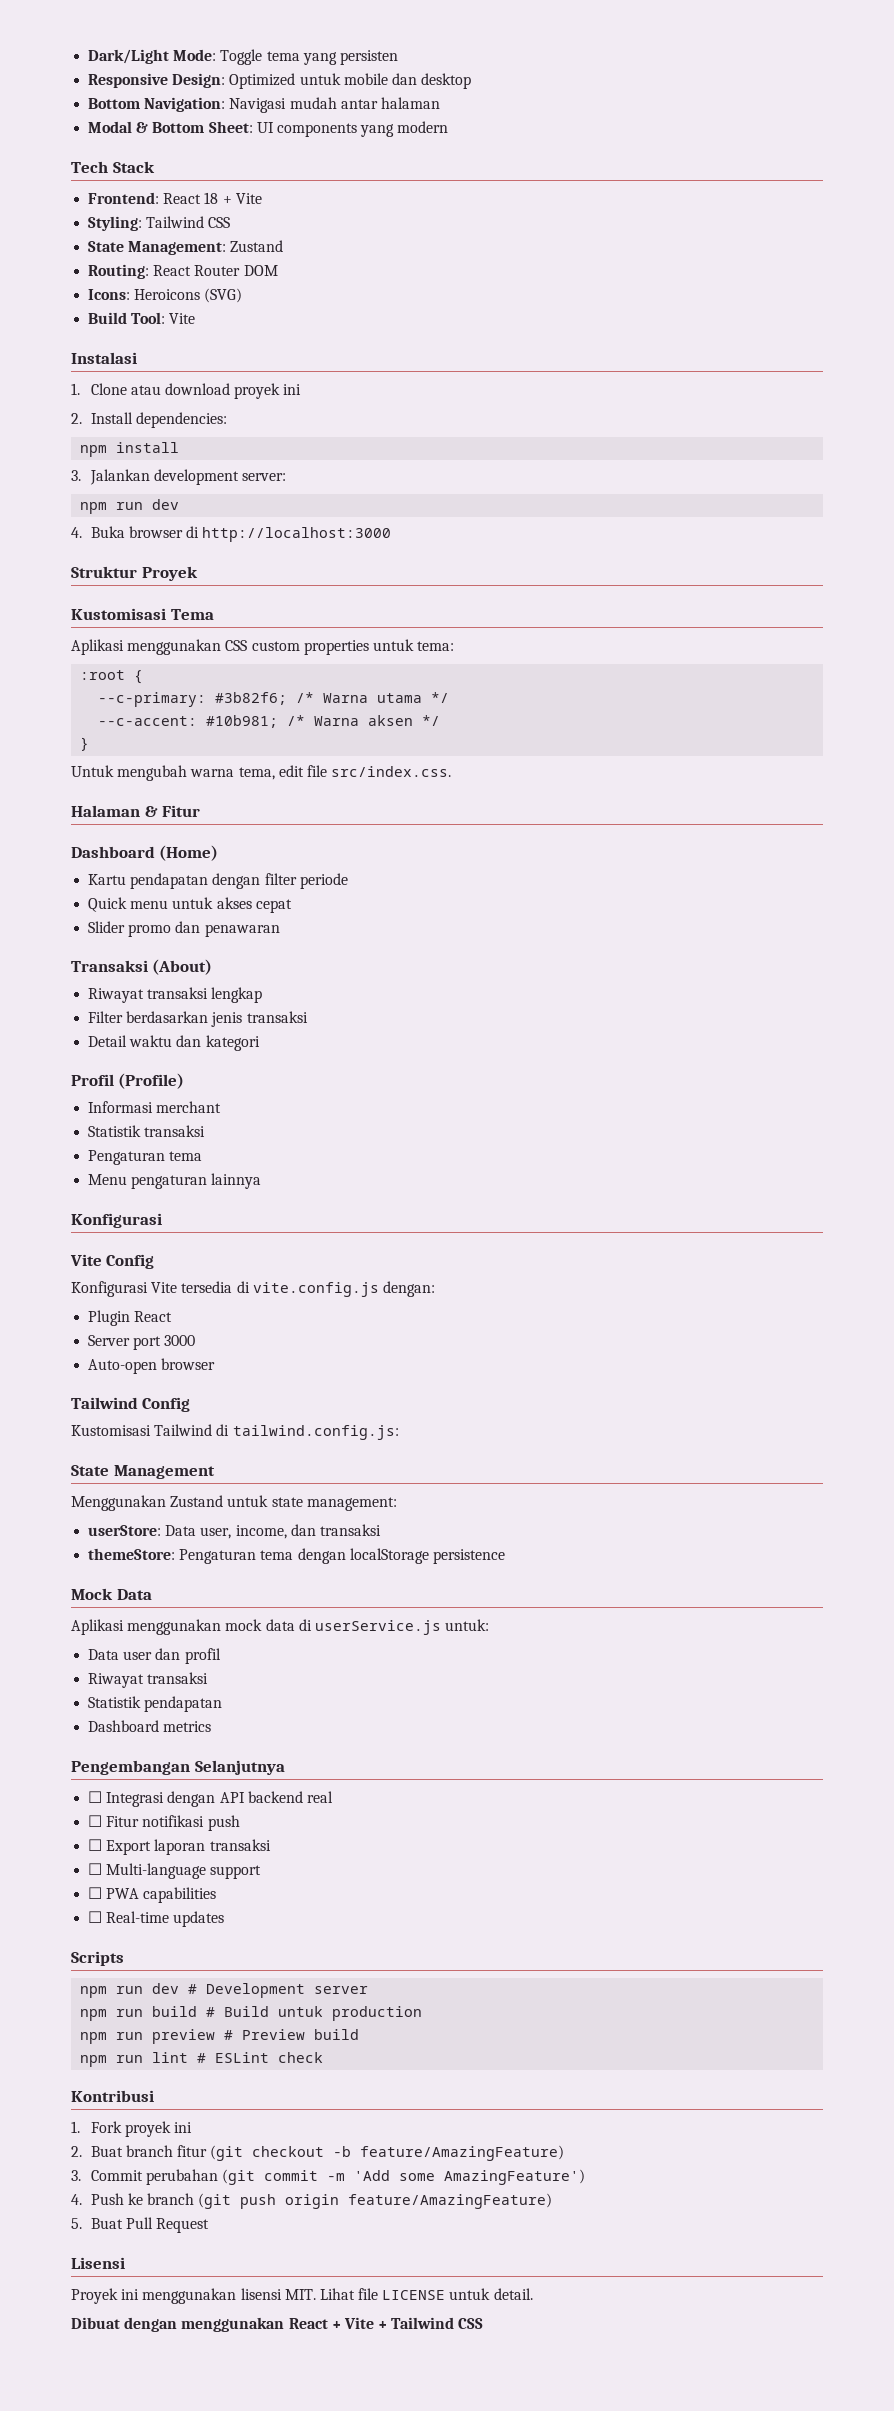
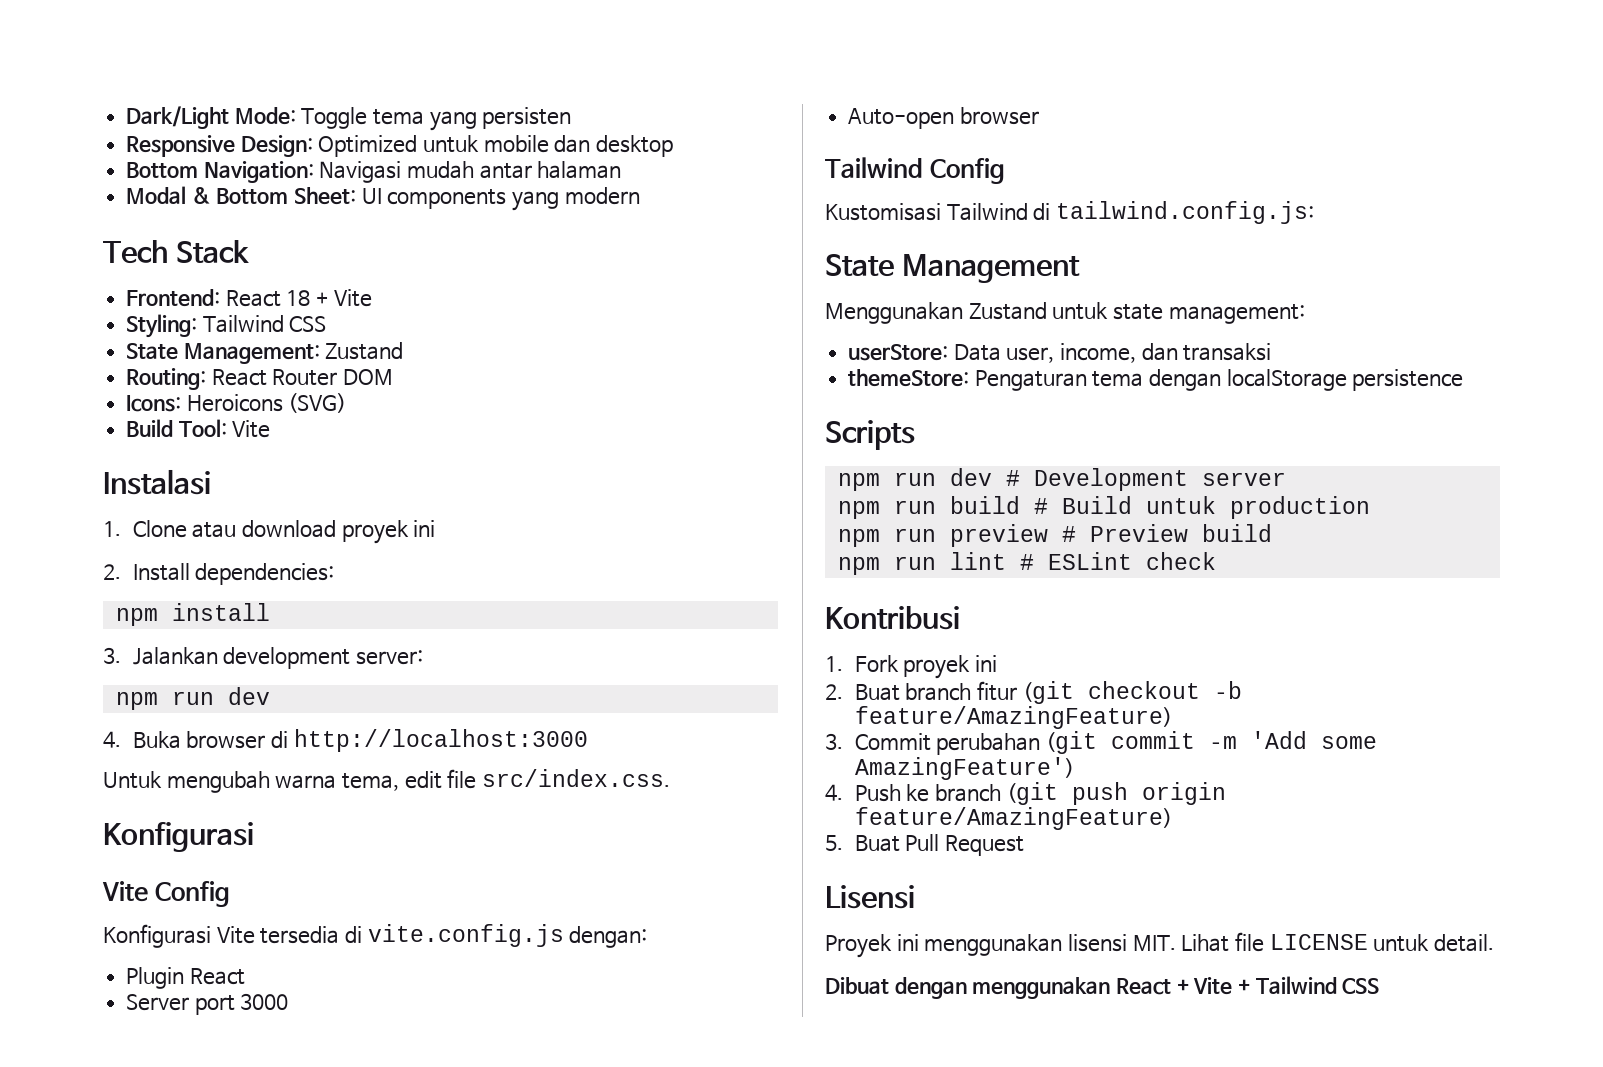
[71,566,198,581] [71,608,214,620] [71,639,455,655] [80,670,144,684] [98,692,450,707] [98,715,441,728] [80,737,90,751] // Struktur Proyek // Kustomisasi Tema // Aplikasi menggunakan CSS custom properties untuk tema: // :root { // --c-primary: #3b82f6; /* Warna utama */ // --c-accent: #10b981; /* Warna aksen */ // } -> (588, 740) none
[71,805,201,817] [71,845,219,861] [88,873,348,889] [88,897,292,913] [88,921,280,937] [71,959,213,975] [88,987,263,1003] [88,1011,308,1027] [88,1035,260,1051] [71,1073,185,1089] [88,1101,222,1113] [88,1125,206,1137] [88,1150,203,1165] [88,1173,262,1189] // Halaman & Fitur // Dashboard (Home) // Kartu pendapatan dengan filter periode // Quick menu untuk akses cepat // Slider promo dan penawaran // Transaksi (About) // Riwayat transaksi lengkap // Filter berdasarkan jenis transaksi // Detail waktu dan kategori // Profil (Profile) // Informasi merchant // Statistik transaksi // Pengaturan tema // Menu pengaturan lainnya -> (671, 778) none
[71,1588,152,1600] [71,1619,490,1635] [88,1648,221,1664] [88,1672,209,1688] [88,1696,223,1712] [88,1720,212,1732] [71,1760,285,1775] [88,1791,333,1807] [88,1815,240,1831] [88,1839,271,1855] [88,1863,262,1879] [88,1887,217,1903] [88,1911,225,1927] // Mock Data // Aplikasi menggunakan mock data di userService.js untuk: // Data user dan profil // Riwayat transaksi // Statistik pendapatan // Dashboard metrics // Pengembangan Selanjutnya // ☐ Integrasi dengan API backend real // ☐ Fitur notifikasi push // ☐ Export laporan transaksi // ☐ Multi-language support // ☐ PWA capabilities // ☐ Real-time updates -> (1464, 380) none

